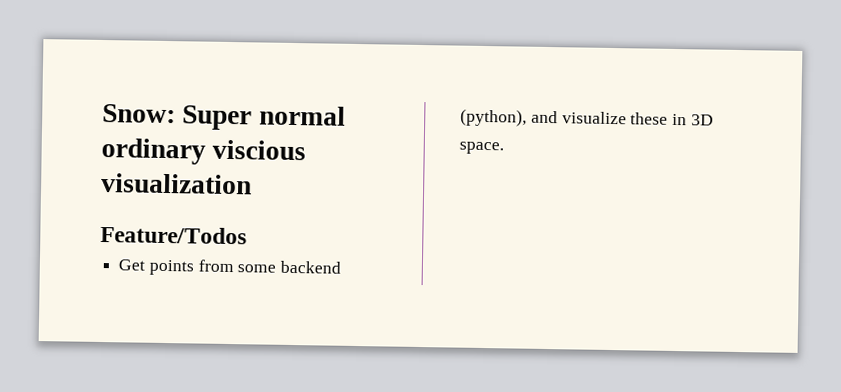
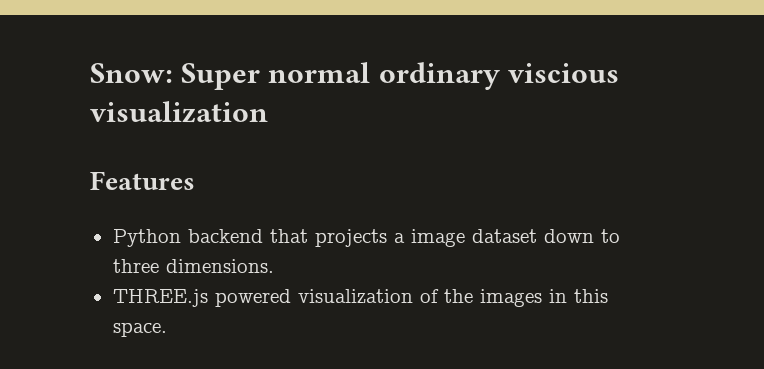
[100,225,247,245] [118,259,342,276] [460,108,714,127] Feature/Todos // Get points from some backend (python), and visualize these in 3D -> [90,171,195,190] [112,229,620,247] [112,259,274,273] [112,289,608,307] Features // Python backend that projects a image dataset down to three dimensions. // THREE.js powered visualization of the images in this

